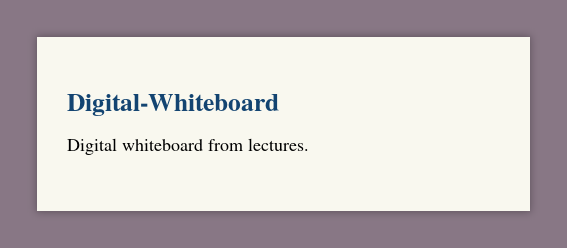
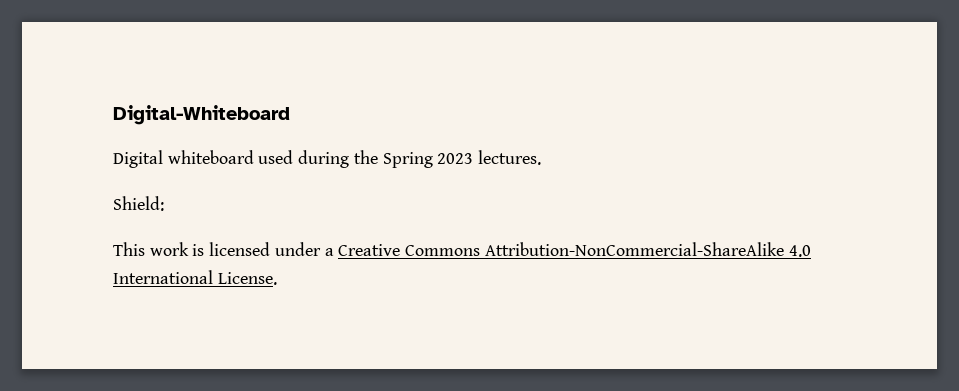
[208,138,309,151] from lectures. -> [258,150,542,168] [113,196,164,211] [113,242,811,257] [113,270,277,285] used during the Spring 2023 lectures. // Shield: // This work is licensed under a Creative Commons Attribution-NonCommercial-ShareAlike 4.0 International License.

